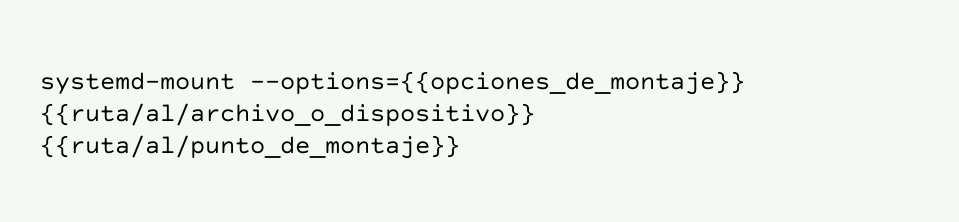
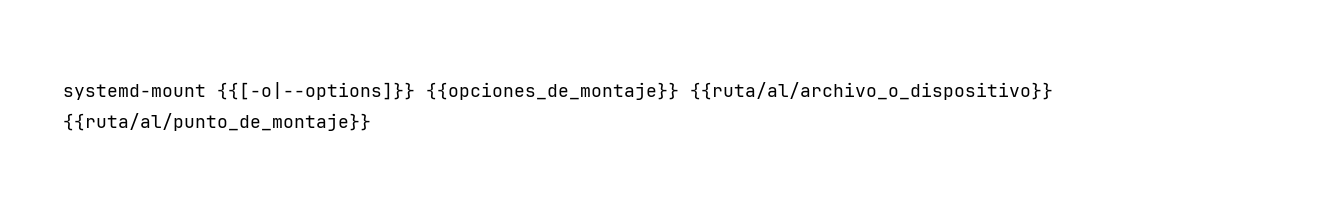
[250,71,745,95] --options={{opciones_de_montaje}} -> [217,82,679,100] {{[-o|--options]}} {{opciones_de_montaje}}

